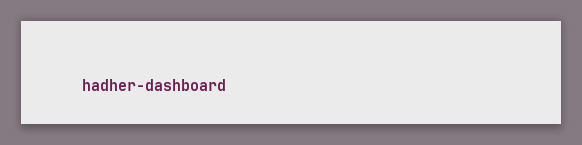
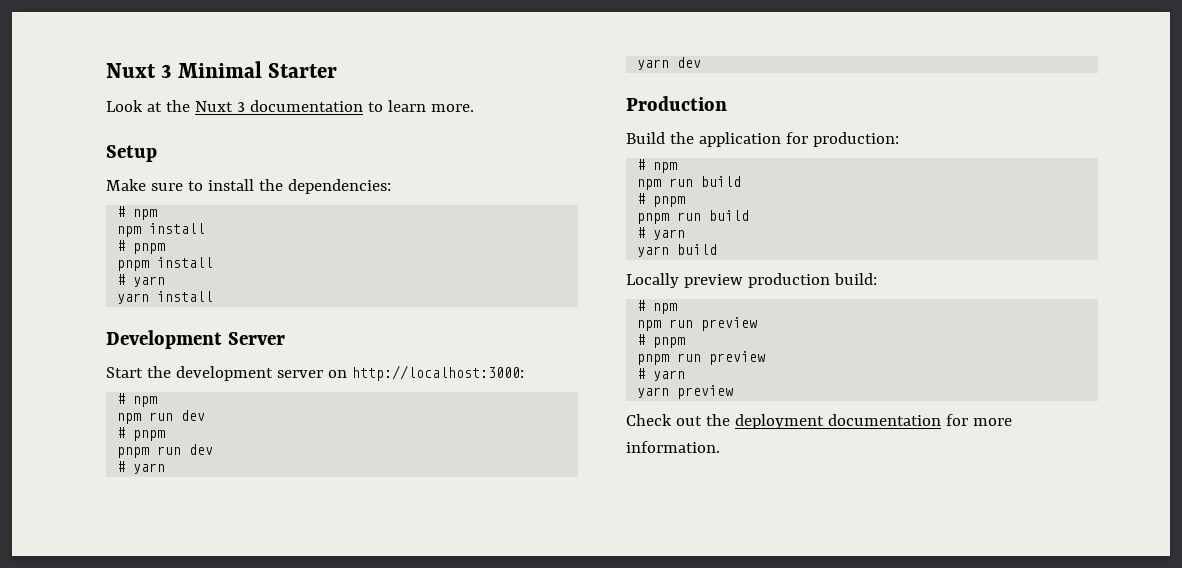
[82,79,226,91] hadher-dashboard -> [106,61,338,78] [106,100,474,112] [106,145,157,162] [106,179,391,194] [117,206,158,220] [117,223,206,237] [117,240,166,254] [117,257,214,271] [117,274,166,287] [117,291,214,304] [106,330,285,349] [106,365,524,381] [117,393,158,407] [117,410,206,424] [117,427,166,441] [117,444,214,458] [117,461,166,474] [637,57,702,70] [626,96,727,111] [626,132,899,147] [637,159,678,173] [637,176,742,190] [637,193,686,207] [637,210,750,224] [637,227,686,240] [637,244,718,257] [626,273,877,288] [637,300,678,314] [637,317,758,331] [637,334,686,348] [637,351,766,365] [637,368,686,381] [637,385,734,399] [626,414,1012,429] [626,441,720,453] Nuxt 3 Minimal Starter // Look at the Nuxt 3 documentation to learn more. // Setup // Make sure to install the dependencies: // # npm // npm install // # pnpm // pnpm install // # yarn // yarn install // Development Server // Start the development server on http://localhost:3000: // # npm // npm run dev // # pnpm // pnpm run dev // # yarn // yarn dev // Production // Build the application for production: // # npm // npm run build // # pnpm // pnpm run build // # yarn // yarn build // Locally preview production build: // # npm // npm run preview // # pnpm // pnpm run preview // # yarn // yarn preview // Check out the deployment documentation for more information.

